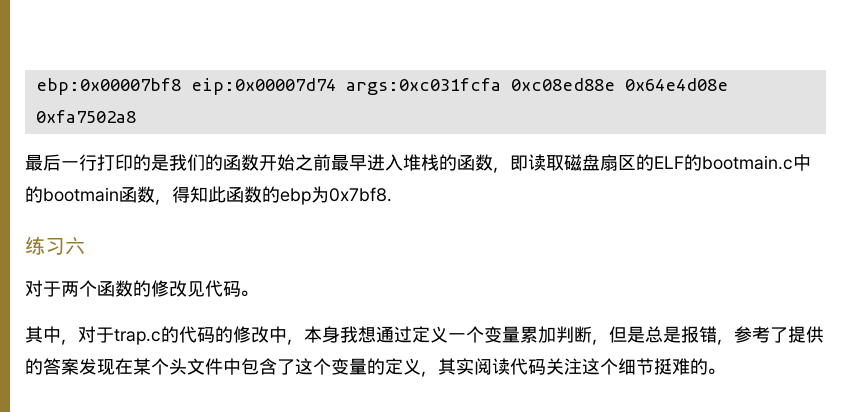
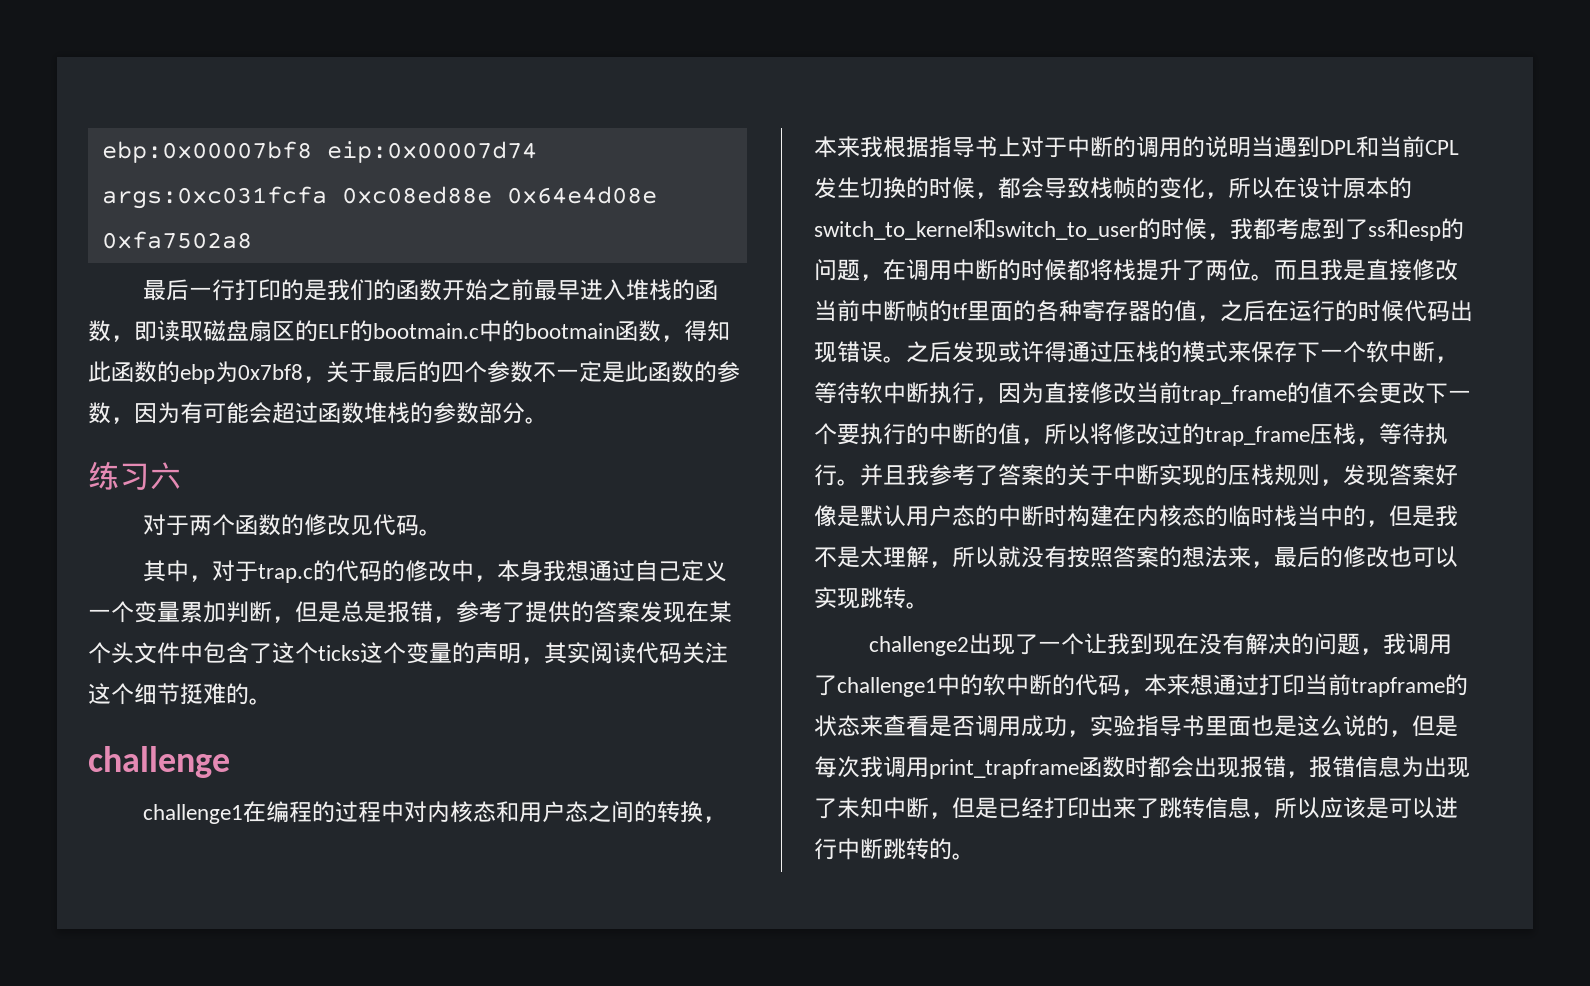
[329,187,392,202] 0x7bf8. -> [238,361,740,383] [88,402,548,424] 0x7bf8，关于最后的四个参数不一定是此函数的参数，因为有可能会超过函数堆栈的参数部分。
(412, 334) none -> [635,560,682,582] 自己
[331,358,421,375] 变量的定义 -> [318,642,521,664] ticks这个变量的声明
(725, 371) none -> [88,746,230,778] [143,801,727,824] [814,136,1459,158] [814,177,1412,199] [814,218,1464,241] [814,259,1458,281] [814,300,1473,322] [814,341,1458,363] [814,382,1471,405] [814,423,1448,446] [814,464,1458,486] [814,505,1458,527] [814,546,1458,568] [814,587,929,609] [869,633,1453,656] [814,674,1468,697] [814,715,1458,737] [814,756,1470,779] [814,797,1458,819] [814,838,975,860] // challenge // challenge1在编程的过程中对内核态和用户态之间的转换，本来我根据指导书上对于中断的调用的说明当遇到DPL和当前CPL发生切换的时候，都会导致栈帧的变化，所以在设计原本的switch_to_kernel和switch_to_user的时候，我都考虑到了ss和esp的问题，在调用中断的时候都将栈提升了两位。而且我是直接修改当前中断帧的tf里面的各种寄存器的值，之后在运行的时候代码出现错误。之后发现或许得通过压栈的模式来保存下一个软中断，等待软中断执行，因为直接修改当前trap_frame的值不会更改下一个要执行的中断的值，所以将修改过的trap_frame压栈，等待执行。并且我参考了答案的关于中断实现的压栈规则，发现答案好像是默认用户态的中断时构建在内核态的临时栈当中的，但是我不是太理解，所以就没有按照答案的想法来，最后的修改也可以实现跳转。 // challenge2出现了一个让我到现在没有解决的问题，我调用了challenge1中的软中断的代码，本来想通过打印当前trapframe的状态来查看是否调用成功，实验指导书里面也是这么说的，但是每次我调用print_trapframe函数时都会出现报错，报错信息为出现了未知中断，但是已经打印出来了跳转信息，所以应该是可以进行中断跳转的。

